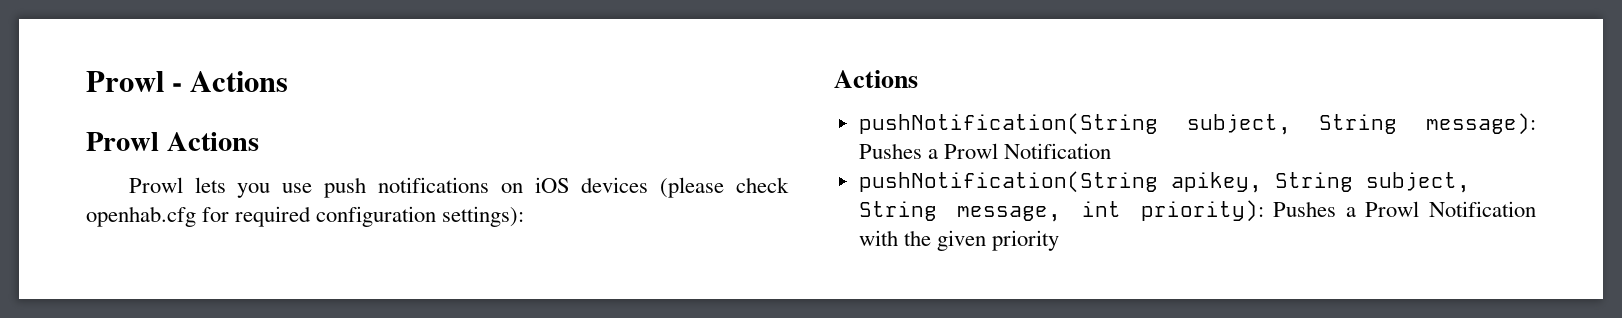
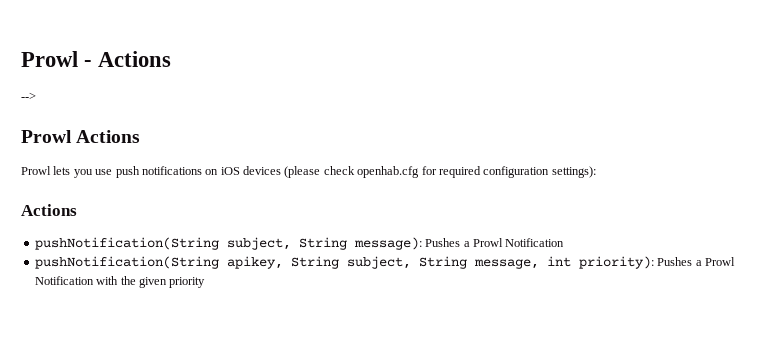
(289, 81) none -> [21,92,36,100] // -->

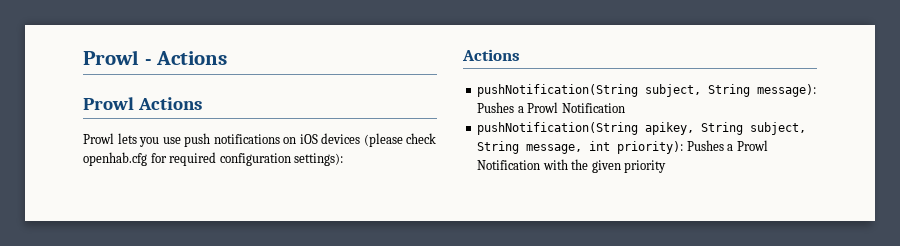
[21,92,36,100] // --> -> (228, 58) none

